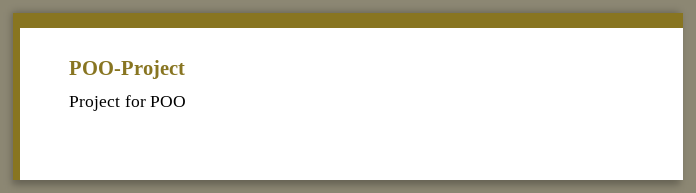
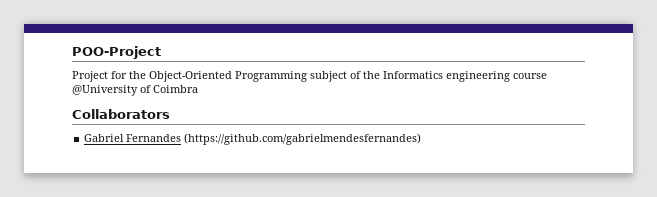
[150,96,187,107] POO -> [129,71,547,82] [72,85,198,96] [72,109,170,119] [84,133,422,145] the Object-Oriented Programming subject of the Informatics engineering course @University of Coimbra // Collaborators // Gabriel Fernandes (https://github.com/gabrielmendesfernandes)

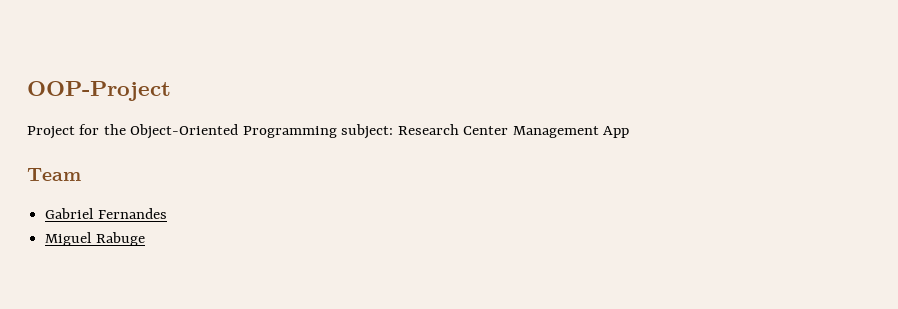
[72,46,161,59] POO-Project -> [27,81,171,101] OOP-Project
[310,71,547,82] [72,85,198,96] [72,109,170,119] subject of the Informatics engineering course @University of Coimbra // Collaborators -> [341,124,630,139] [27,168,81,181] subject: Research Center Management App // Team
[184,133,422,145] (https://github.com/gabrielmendesfernandes) -> [45,232,145,246] // Miguel Rabuge

